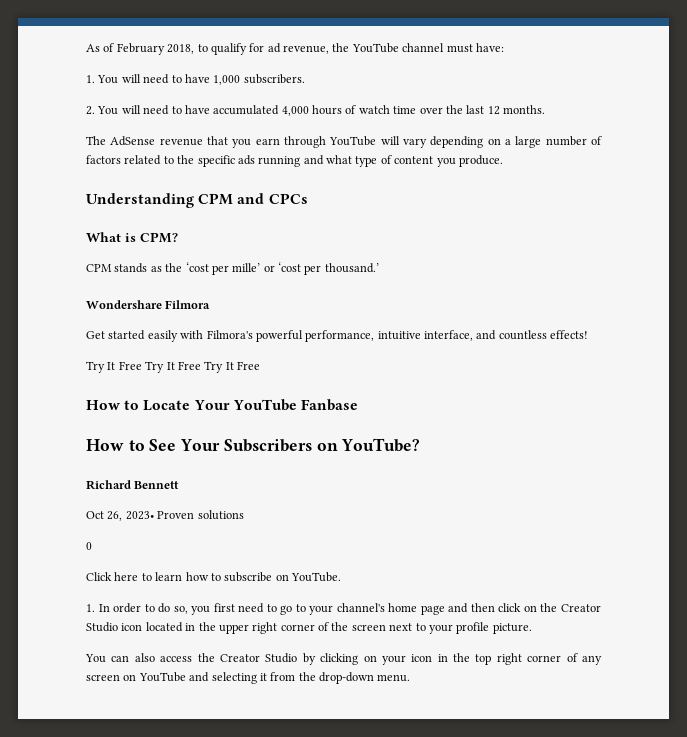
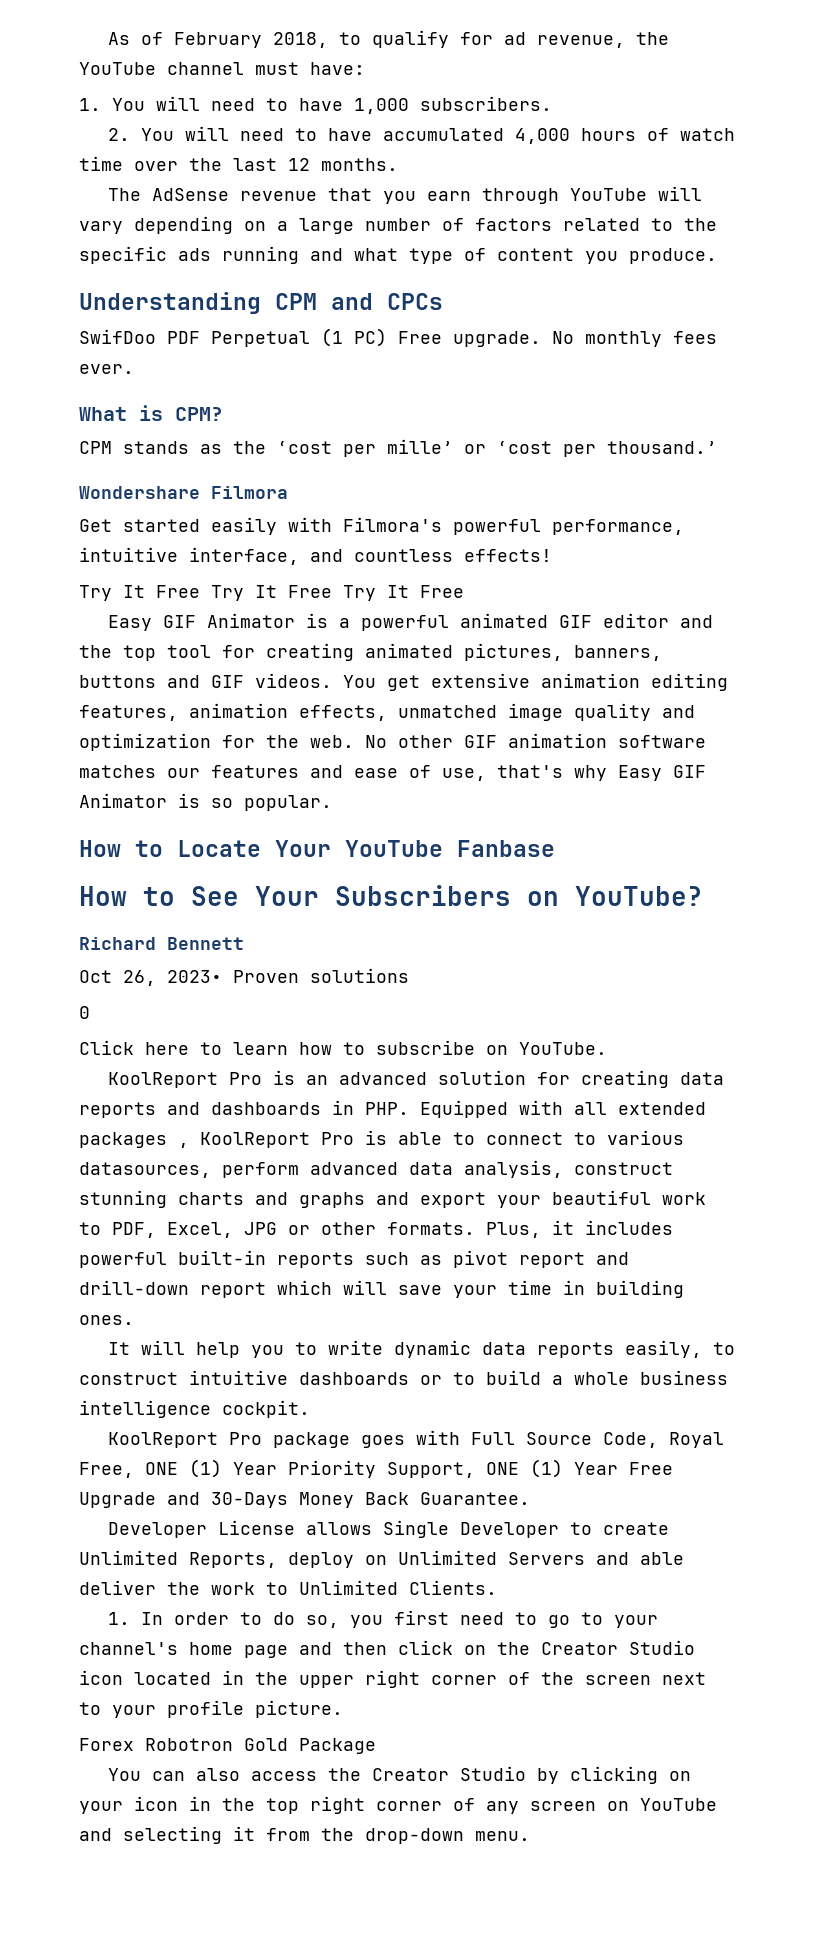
(308, 198) none -> [79,328,717,347] [79,364,134,374] // SwifDoo PDF Perpetual (1 PC) Free upgrade. No monthly fees ever.
(260, 365) none -> [108,613,714,631] [79,643,662,661] [79,673,728,691] [79,703,695,721] [79,733,706,751] [79,765,706,781] [79,793,332,811] // Easy GIF Animator is a powerful animated GIF editor and the top tool for creating animated pictures, banners, buttons and GIF videos. You get extensive animation editing features, animation effects, unmatched image quality and optimization for the web. No other GIF animation software matches our features and ease of use, that's why Easy GIF Animator is so popular.
(341, 577) none -> [108,1070,725,1088] [79,1100,706,1118] [79,1130,684,1148] [79,1160,673,1178] [79,1190,706,1208] [79,1220,673,1238] [79,1250,629,1268] [79,1280,684,1298] [79,1315,134,1325] [108,1340,736,1358] [79,1370,728,1385] [79,1400,310,1418] [108,1430,725,1448] [79,1459,673,1478] [79,1492,530,1508] [108,1520,670,1538] [79,1550,684,1568] [79,1580,497,1595] // KoolReport Pro is an advanced solution for creating data reports and dashboards in PHP. Equipped with all extended packages , KoolReport Pro is able to connect to various datasources, perform advanced data analysis, construct stunning charts and graphs and export your beautiful work to PDF, Excel, JPG or other formats. Plus, it includes powerful built-in reports such as pivot report and drill-down report which will save your time in building ones. // It will help you to write dynamic data reports easily, to construct intuitive dashboards or to build a whole business intelligence cockpit. // KoolReport Pro package goes with Full Source Code, Royal Free, ONE (1) Year Priority Support, ONE (1) Year Free Upgrade and 30-Days Money Back Guarantee. // Developer License allows Single Developer to create Unlimited Reports, deploy on Unlimited Servers and able deliver the work to Unlimited Clients.
(532, 628) none -> [79,1738,376,1754] // Forex Robotron Gold Package

